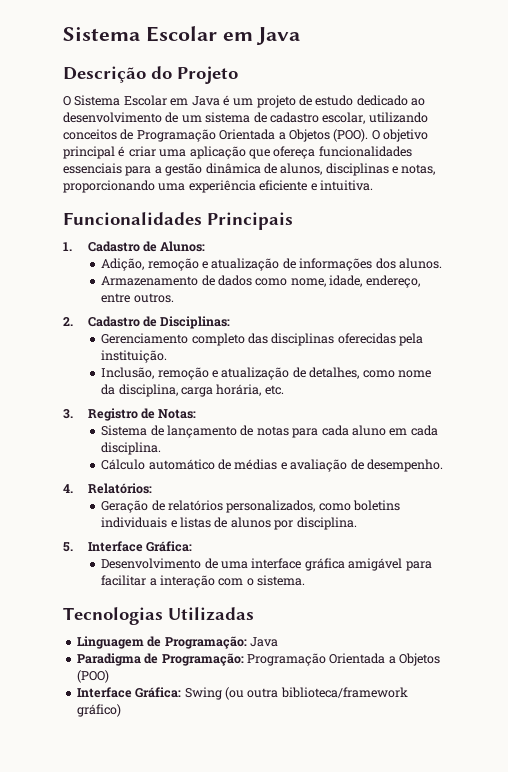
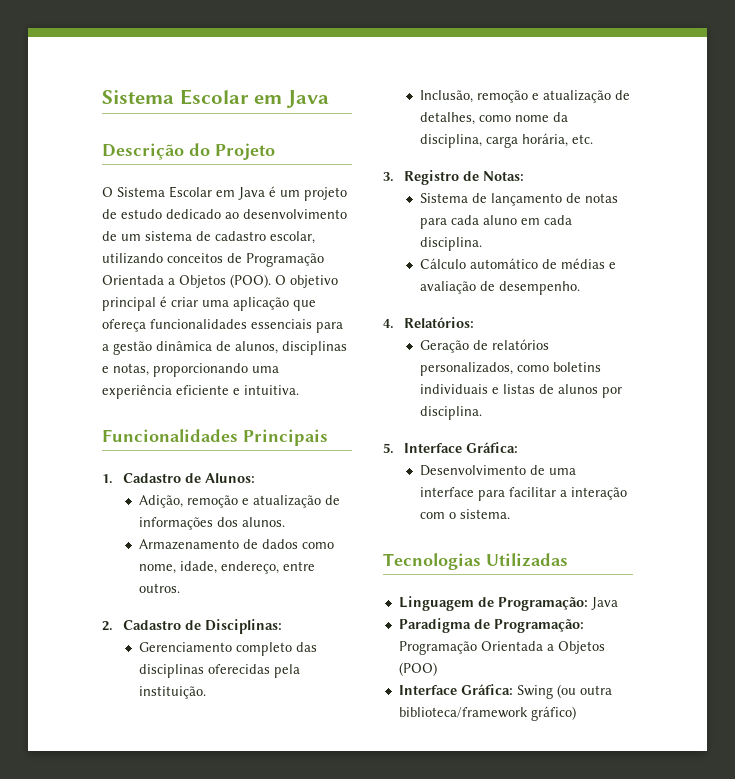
[304,558,403,571] gráfica amigável -> (475, 492) none

